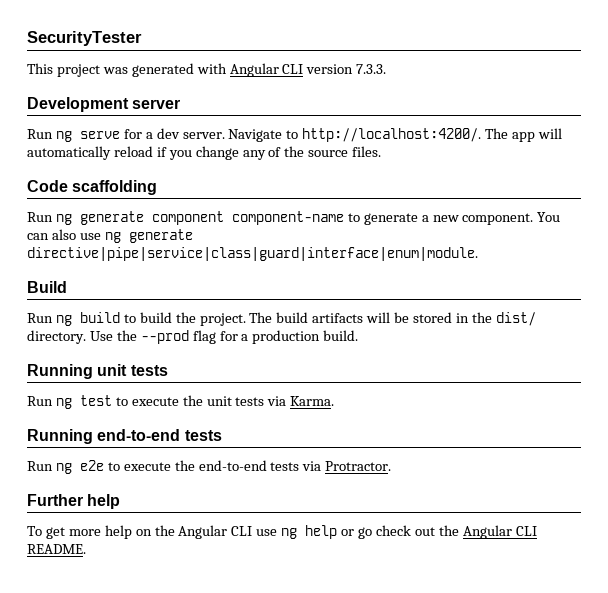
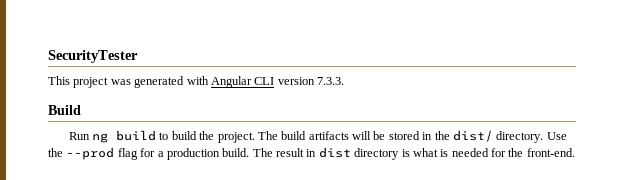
[27,97,181,112] [27,128,563,142] [27,146,382,160] [27,180,158,195] [27,211,561,225] [27,229,193,243] [27,247,478,261] // Development server // Run ng serve for a dev server. Navigate to http://localhost:4200/. The app will automatically reload if you change any of the source files. // Code scaffolding // Run ng generate component component-name to generate a new component. You can also use ng generate directive|pipe|service|class|guard|interface|enum|module. -> (344, 81) none
[27,364,168,379] [27,395,335,409] [27,429,222,444] [27,460,392,474] [27,494,121,509] [27,525,537,539] [27,544,86,554] // Running unit tests // Run ng test to execute the unit tests via Karma. // Running end-to-end tests // Run ng e2e to execute the end-to-end tests via Protractor. // Further help // To get more help on the Angular CLI use ng help or go check out the Angular CLI README. -> [252,147,575,160] The result in dist directory is what is needed for the front-end.

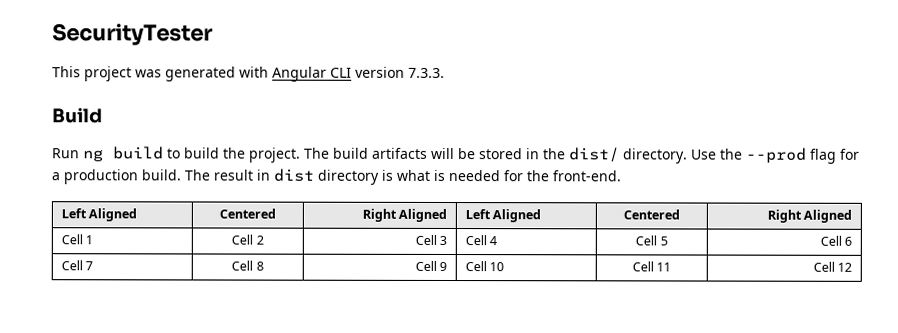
(575, 152) none -> [60,208,138,222] [219,208,276,219] [361,208,448,222] [464,209,542,223] [623,209,680,220] [766,209,853,223] [60,234,94,245] [231,234,264,245] [414,234,448,245] [464,235,498,246] [635,235,668,246] [819,235,853,246] [60,260,94,271] [231,260,264,271] [414,260,448,271] [464,261,505,272] [631,261,672,272] [812,261,853,272] // Left Aligned | Centered | Right Aligned | Left Aligned | Centered | Right Aligned // Cell 1 | Cell 2 | Cell 3 | Cell 4 | Cell 5 | Cell 6 // Cell 7 | Cell 8 | Cell 9 | Cell 10 | Cell 11 | Cell 12

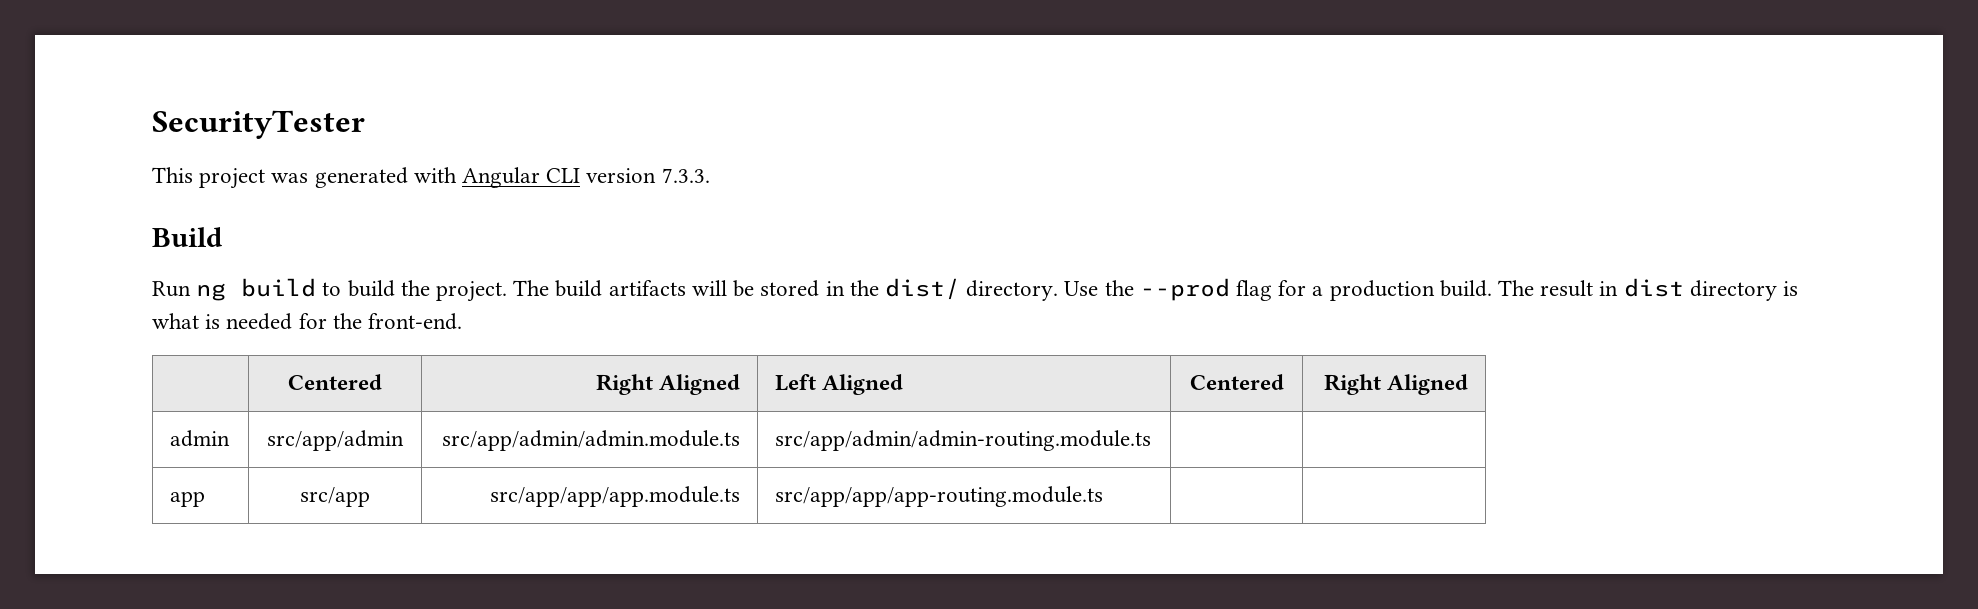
[60,208,138,222] Left Aligned -> (463, 321) none
[60,234,94,245] [231,234,264,245] [414,234,448,245] [464,235,498,246] [635,235,668,246] [819,235,853,246] [60,260,94,271] [231,260,264,271] [414,260,448,271] [464,261,505,272] [631,261,672,272] [812,261,853,272] Cell 1 | Cell 2 | Cell 3 | Cell 4 | Cell 5 | Cell 6 // Cell 7 | Cell 8 | Cell 9 | Cell 10 | Cell 11 | Cell 12 -> [170,430,231,447] [267,430,404,451] [441,430,740,451] [775,430,1152,451] [170,491,206,507] [300,487,370,507] [489,486,740,507] [775,486,1104,507] admin | src/app/admin | src/app/admin/admin.module.ts | src/app/admin/admin-routing.module.ts | | // app | src/app | src/app/app/app.module.ts | src/app/app/app-routing.module.ts | |

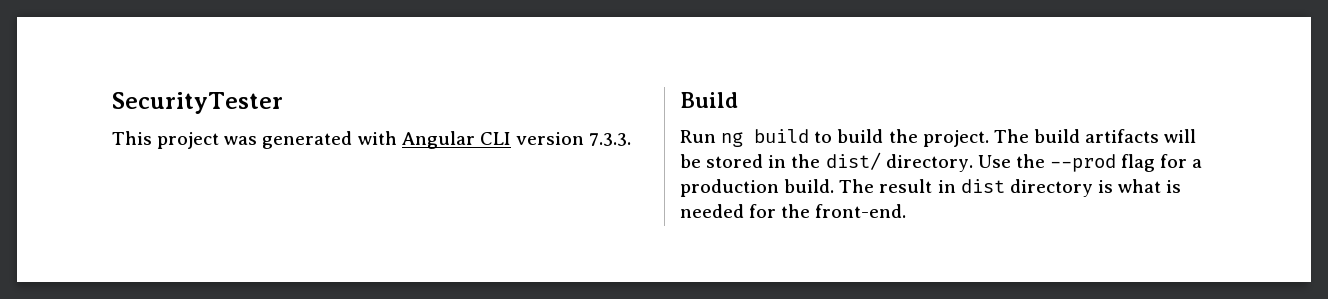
[288,374,382,390] [595,374,740,395] [775,374,904,395] [1189,374,1284,390] [1323,374,1468,395] [170,430,231,447] [267,430,404,451] [441,430,740,451] [775,430,1152,451] [170,491,206,507] [300,487,370,507] [489,486,740,507] [775,486,1104,507] // | Centered | Right Aligned | Left Aligned | Centered | Right Aligned // admin | src/app/admin | src/app/admin/admin.module.ts | src/app/admin/admin-routing.module.ts | | // app | src/app | src/app/app/app.module.ts | src/app/app/app-routing.module.ts | | -> (907, 211) none

